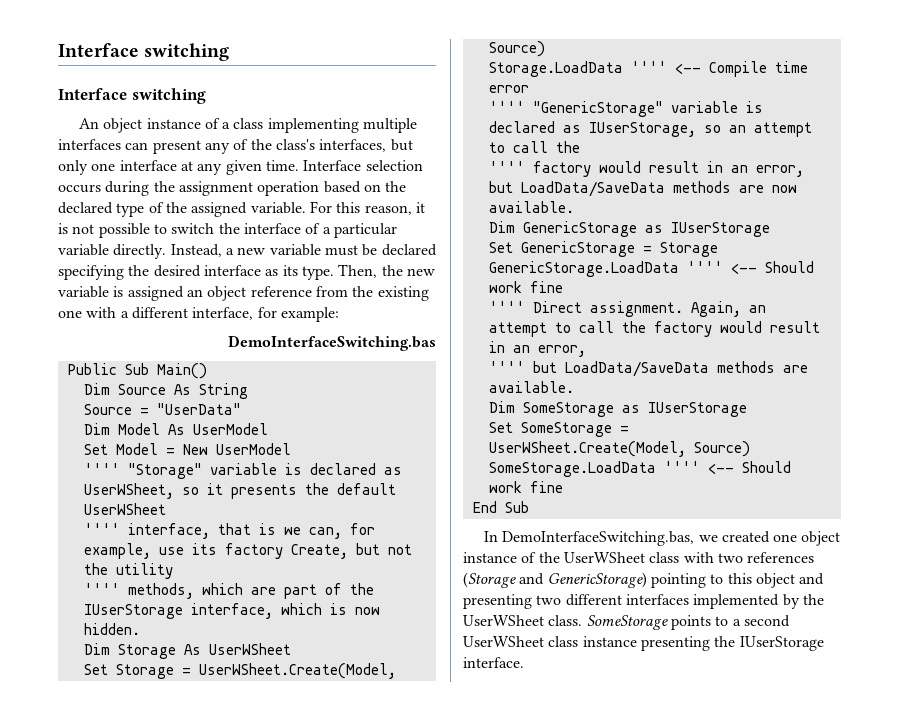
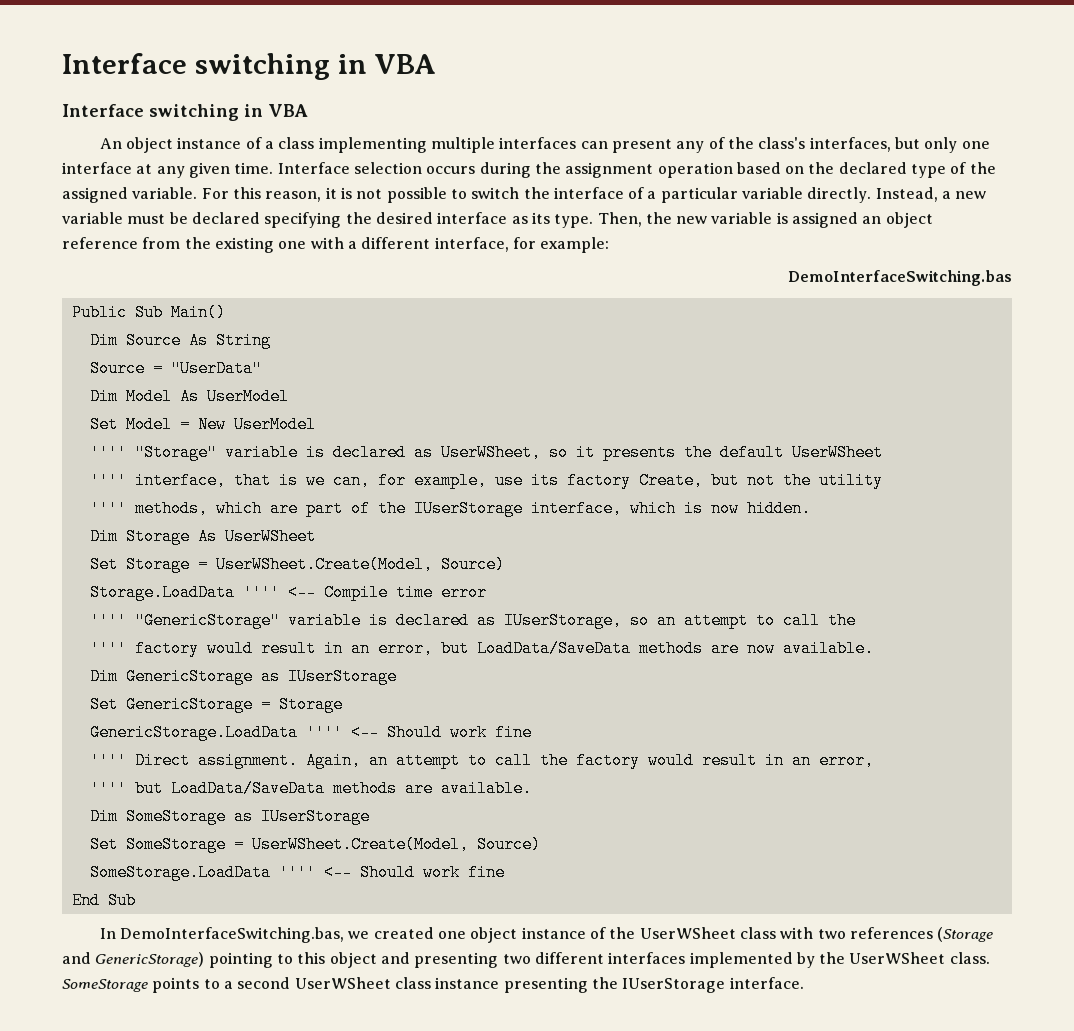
[58,43,230,61] [58,88,206,104] Interface switching // Interface switching -> [62,53,437,80] [62,104,308,121] Interface switching in VBA // Interface switching in VBA

